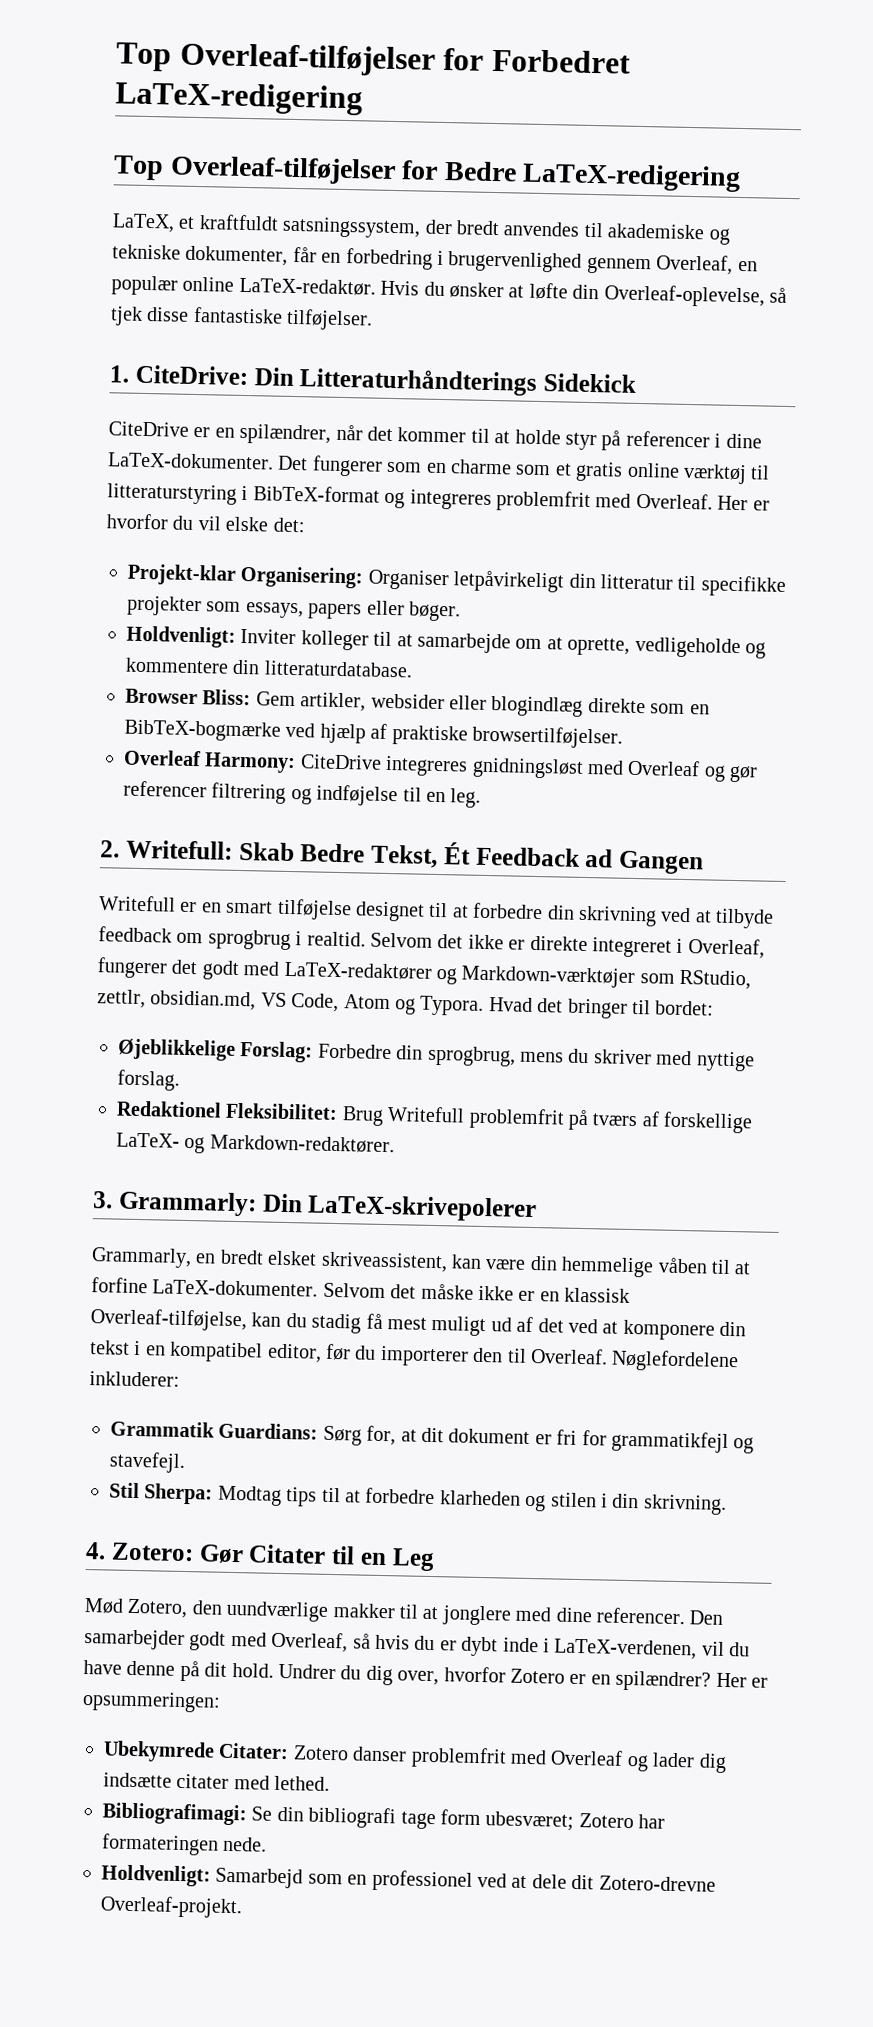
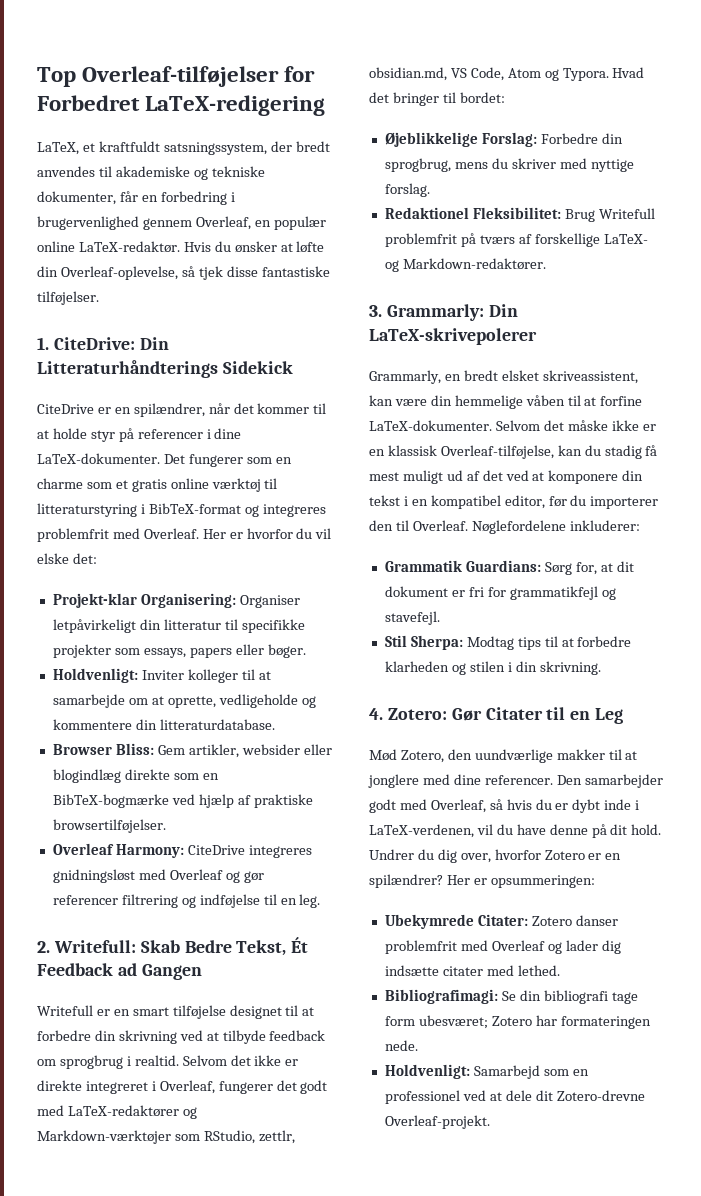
[113,155,742,192] // Top Overleaf-tilføjelser for Bedre LaTeX-redigering -> (326, 105) none

